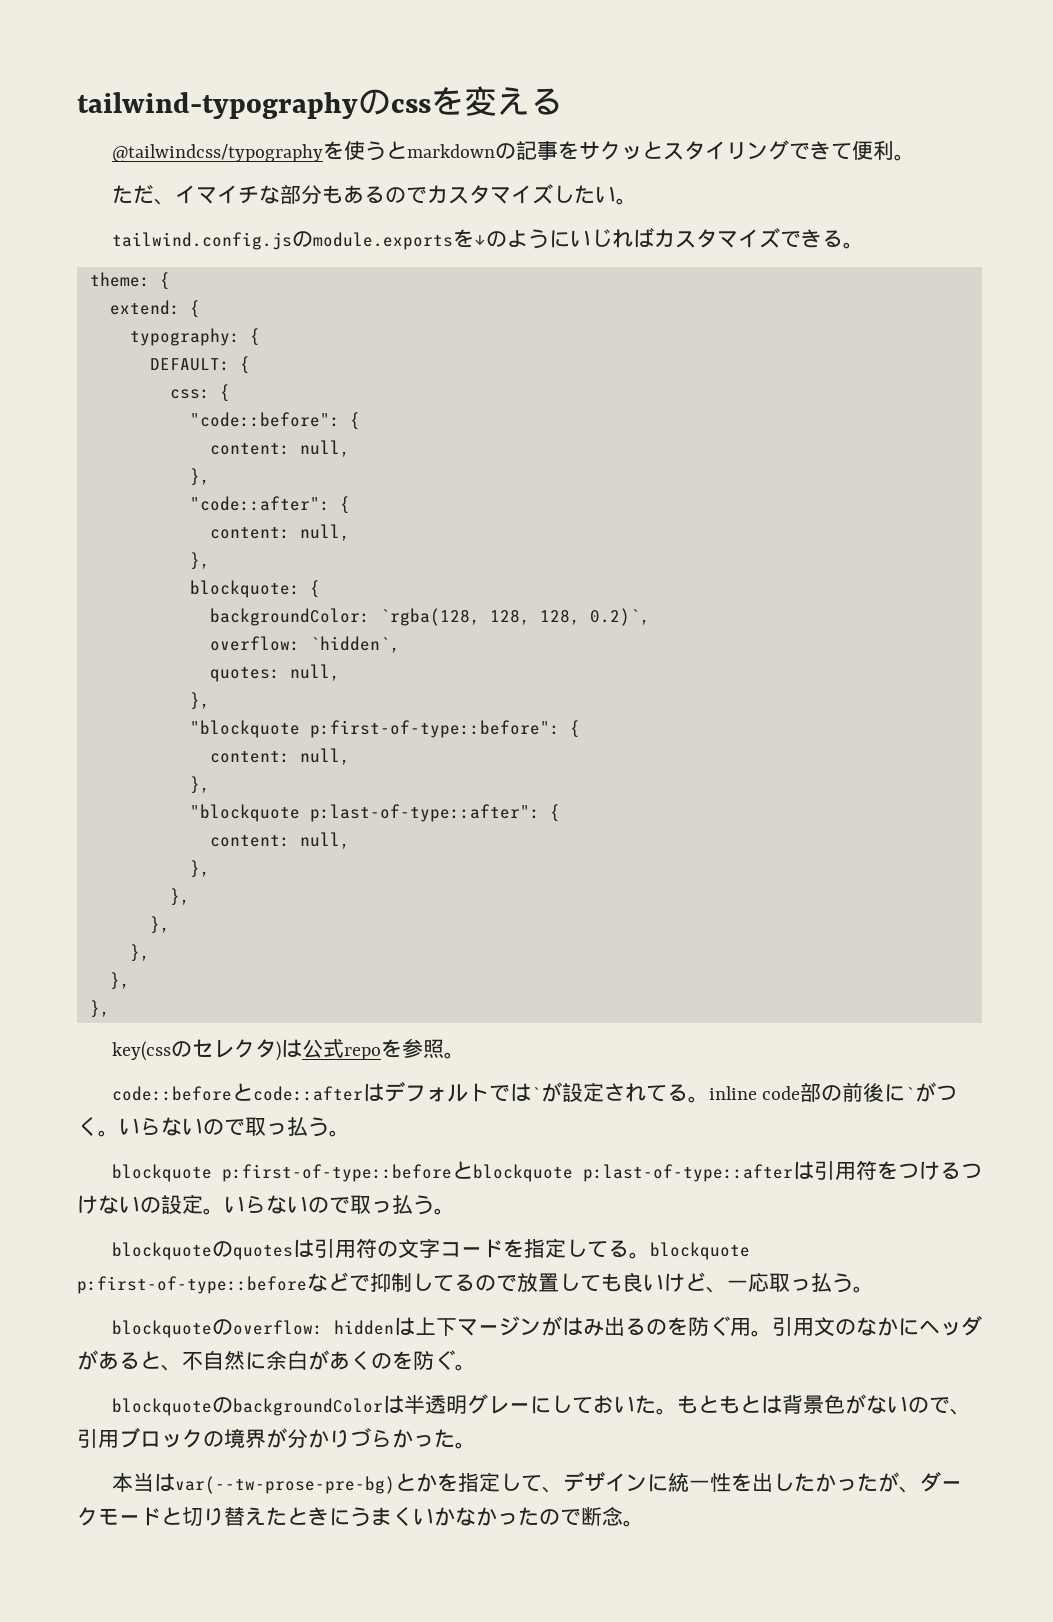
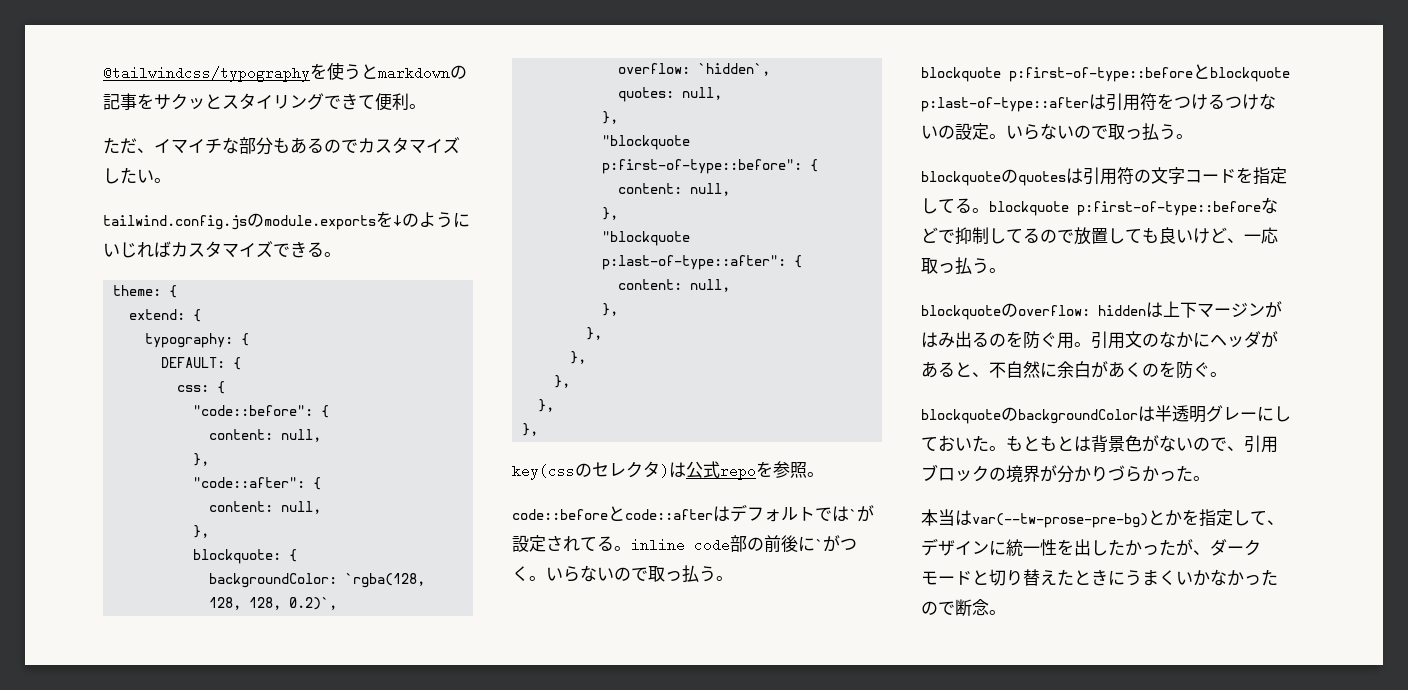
[77,86,563,119] tailwind-typographyのcssを変える // -> (103, 74) none

